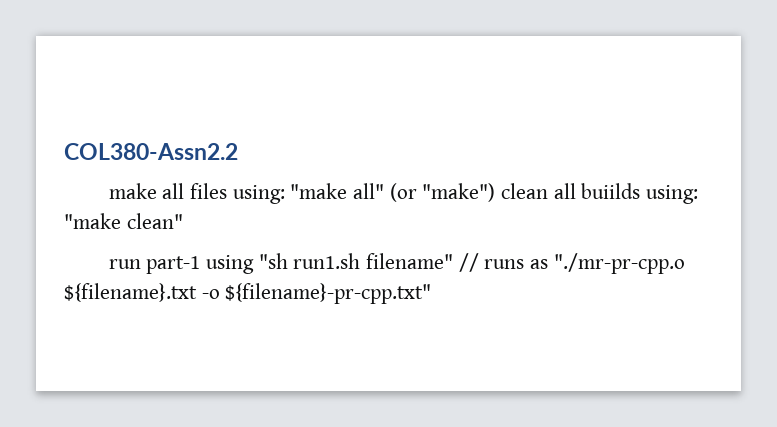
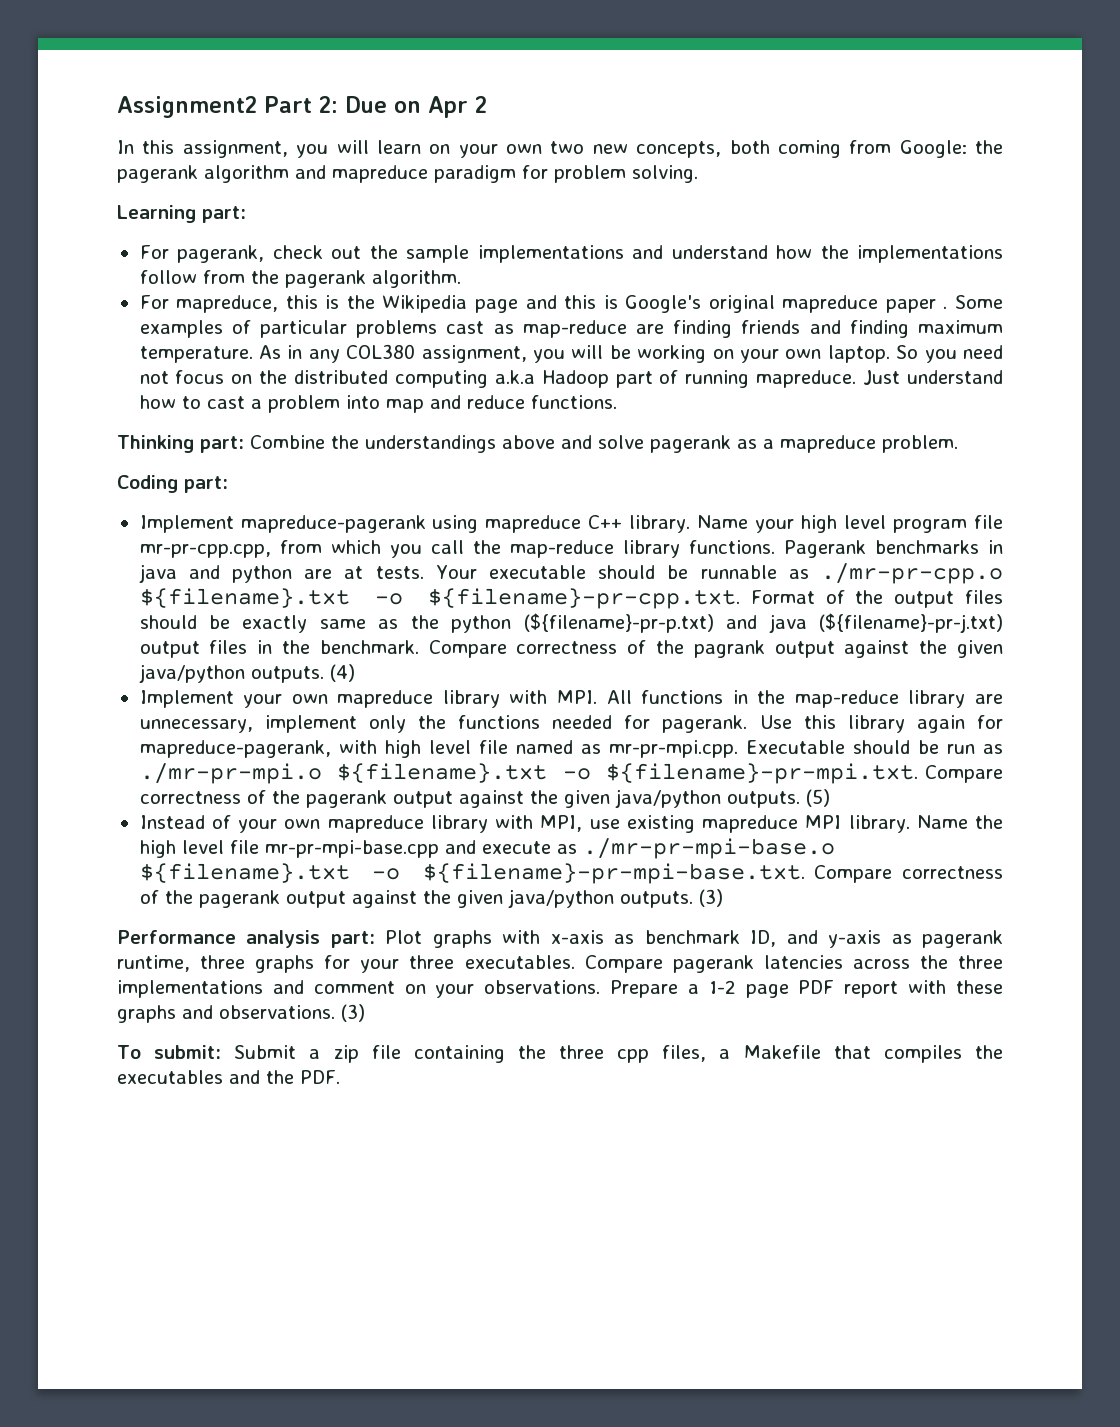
[64,143,238,160] [108,183,698,204] [64,213,183,229] [108,253,685,274] [64,283,432,304] COL380-Assn2.2 // make all files using: "make all" (or "make") clean all buiilds using: "make clean" // run part-1 using "sh run1.sh filename" // runs as "./mr-pr-cpp.o ${filename}.txt -o ${filename}-pr-cpp.txt" -> [117,96,487,118] [117,140,1003,158] [117,165,698,183] [117,205,246,223] [139,245,1003,263] [139,270,461,288] [139,295,1004,313] [139,320,1003,338] [139,344,1004,363] [139,370,1004,388] [139,395,617,413] [117,435,958,453] [117,475,228,493] [139,515,1003,533] [139,540,1003,558] [138,563,1004,584] [139,588,1003,609] [139,613,1004,633] [139,640,1004,658] [138,664,355,683] [139,690,1003,708] [139,715,1004,733] [139,740,1004,758] [139,763,1003,784] [139,789,830,808] [139,815,1004,833] [139,838,835,859] [139,863,1003,884] [139,889,723,908] [117,930,1003,948] [117,955,1004,973] [117,980,1003,998] [117,1004,365,1023] [117,1045,1003,1063] [117,1070,340,1084] Assignment2 Part 2: Due on Apr 2 // In this assignment, you will learn on your own two new concepts, both coming from Google: the pagerank algorithm and mapreduce paradigm for problem solving. // Learning part: // For pagerank, check out the sample implementations and understand how the implementations follow from the pagerank algorithm. // For mapreduce, this is the Wikipedia page and this is Google's original mapreduce paper . Some examples of particular problems cast as map-reduce are finding friends and finding maximum temperature. As in any COL380 assignment, you will be working on your own laptop. So you need not focus on the distributed computing a.k.a Hadoop part of running mapreduce. Just understand how to cast a problem into map and reduce functions. // Thinking part: Combine the understandings above and solve pagerank as a mapreduce problem. // Coding part: // Implement mapreduce-pagerank using mapreduce C++ library. Name your high level program file mr-pr-cpp.cpp, from which you call the map-reduce library functions. Pagerank benchmarks in java and python are at tests. Your executable should be runnable as ./mr-pr-cpp.o ${filename}.txt -o ${filename}-pr-cpp.txt. Format of the output files should be exactly same as the python (${filename}-pr-p.txt) and java (${filename}-pr-j.txt) output files in the benchmark. Compare correctness of the pagrank output against the given java/python outputs. (4) // Implement your own mapreduce library with MPI. All functions in the map-reduce library are unnecessary, implement only the functions needed for pagerank. Use this library again for mapreduce-pagerank, with high level file named as mr-pr-mpi.cpp. Executable should be run as ./mr-pr-mpi.o ${filename}.txt -o ${filename}-pr-mpi.txt. Compare correctness of the pagerank output against the given java/python outputs. (5) // Instead of your own mapreduce library with MPI, use existing mapreduce MPI library. Name the high level file mr-pr-mpi-base.cpp and execute as ./mr-pr-mpi-base.o ${filename}.txt -o ${filename}-pr-mpi-base.txt. Compare correctness of the pagerank output against the given java/python outputs. (3) // Performance analysis part: Plot graphs with x-axis as benchmark ID, and y-axis as pagerank runtime, three graphs for your three executables. Compare pagerank latencies across the three implementations and comment on your observations. Prepare a 1-2 page PDF report with these graphs and observations. (3) // To submit: Submit a zip file containing the three cpp files, a Makefile that compiles the executables and the PDF.

